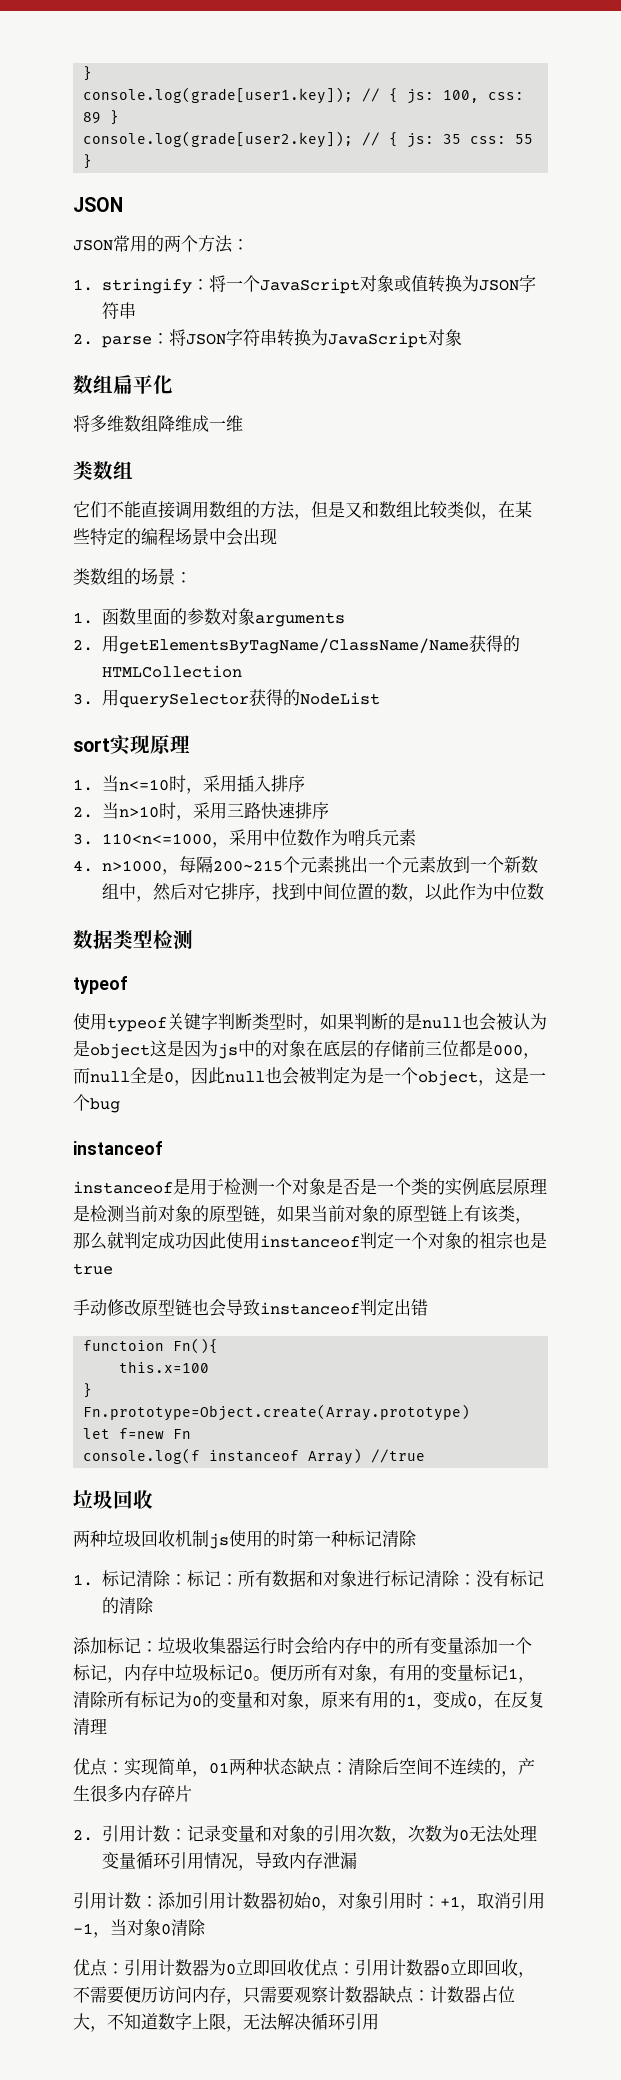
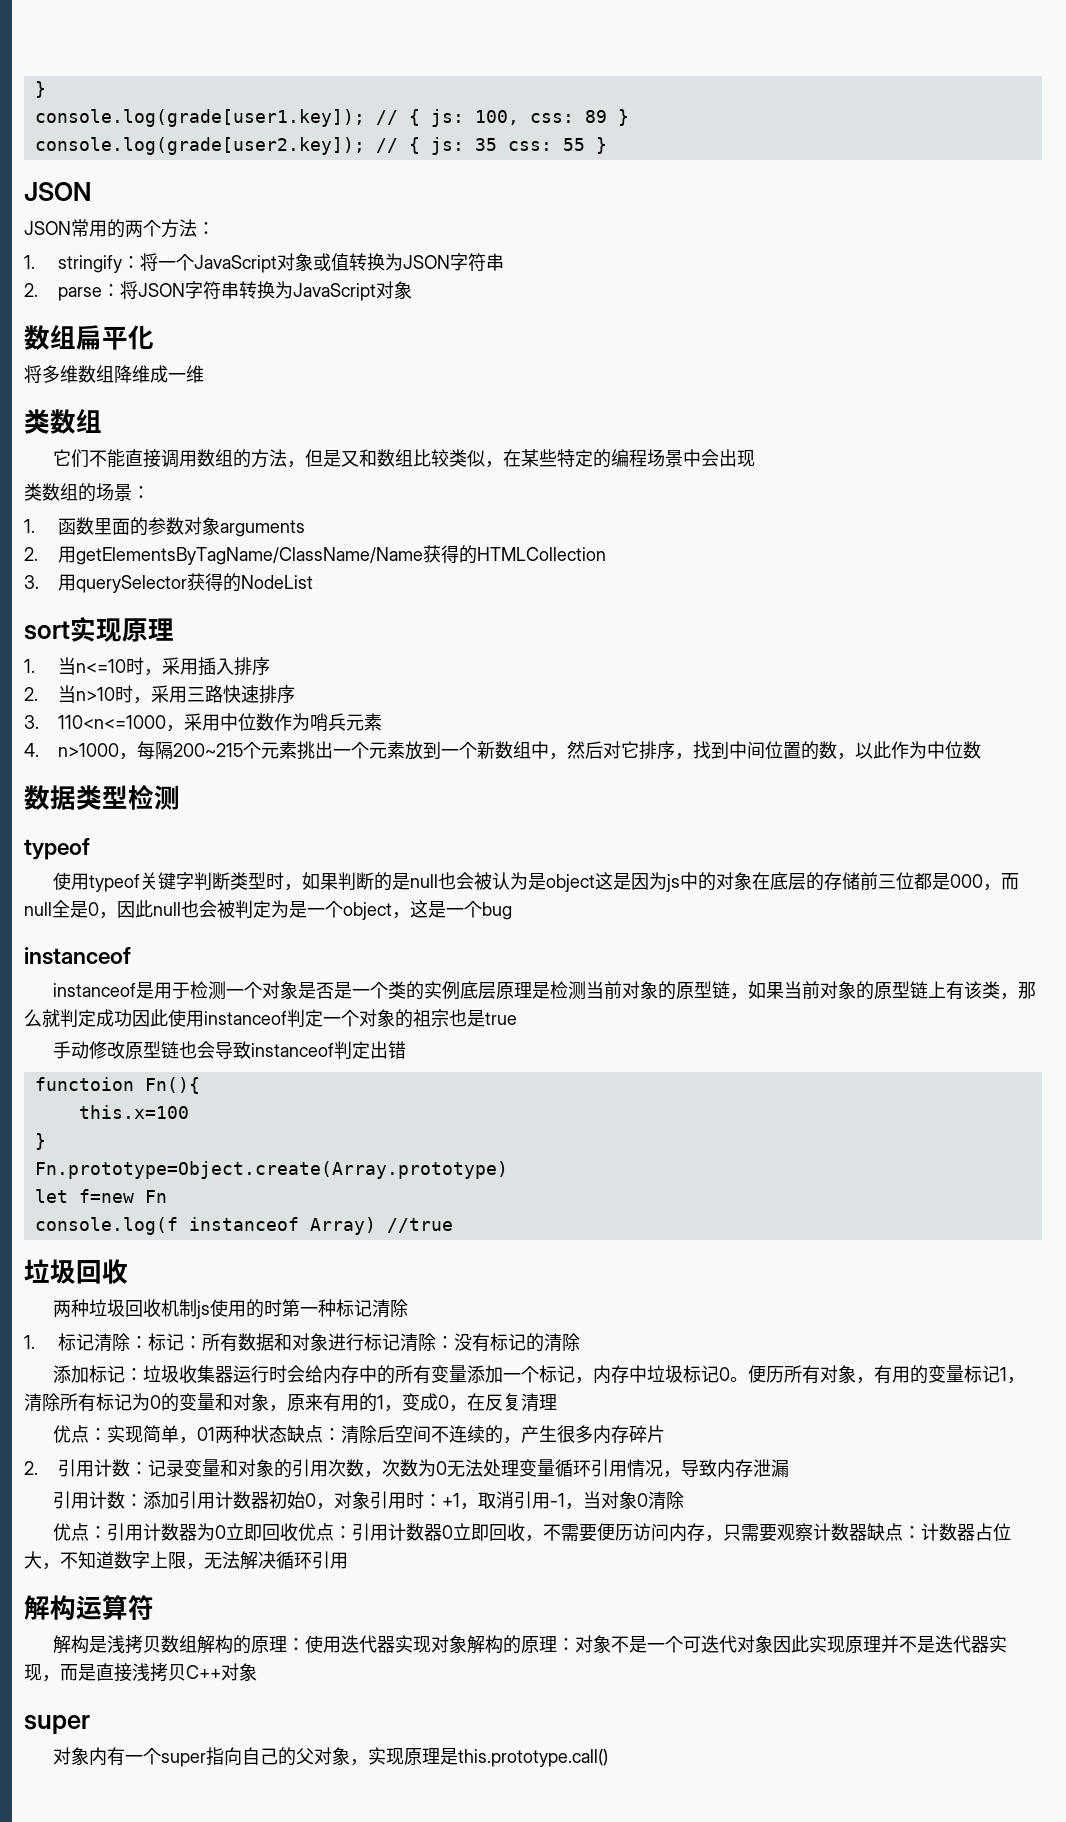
(379, 2021) none -> [24,1595,154,1620] [53,1635,1008,1654] [24,1663,257,1682] [24,1715,90,1734] [53,1747,609,1767] // 解构运算符 // 解构是浅拷贝数组解构的原理：使用迭代器实现对象解构的原理：对象不是一个可迭代对象因此实现原理并不是迭代器实现，而是直接浅拷贝C++对象 // super // 对象内有一个super指向自己的父对象，实现原理是this.prototype.call()

